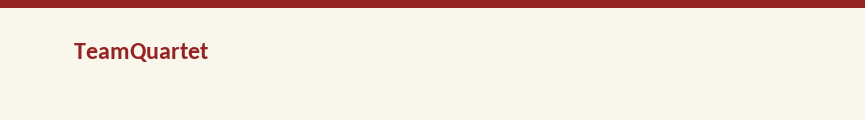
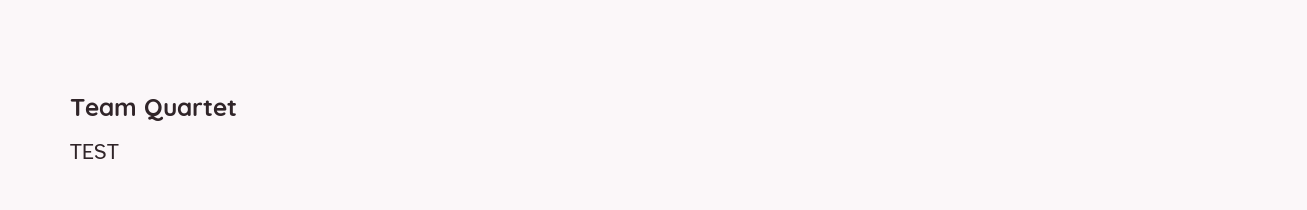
[74,43,208,62] TeamQuartet -> [70,99,237,121] [70,144,119,159] Team Quartet // TEST

